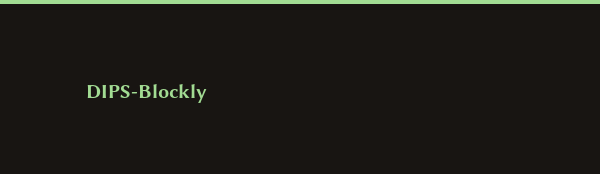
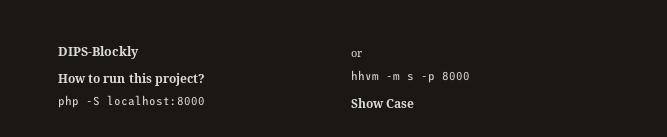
(207, 93) none -> [58,73,205,86] [58,95,205,108] [351,51,363,57] [351,70,470,83] [351,98,415,108] // How to run this project? // php -S localhost:8000 // or // hhvm -m s -p 8000 // Show Case

